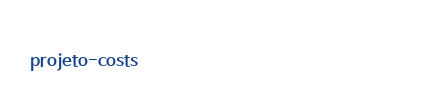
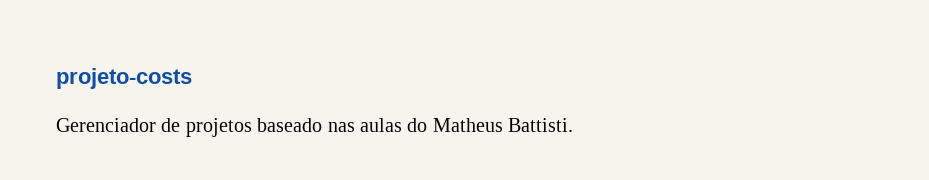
(138, 62) none -> [56,118,574,137] // Gerenciador de projetos baseado nas aulas do Matheus Battisti.

